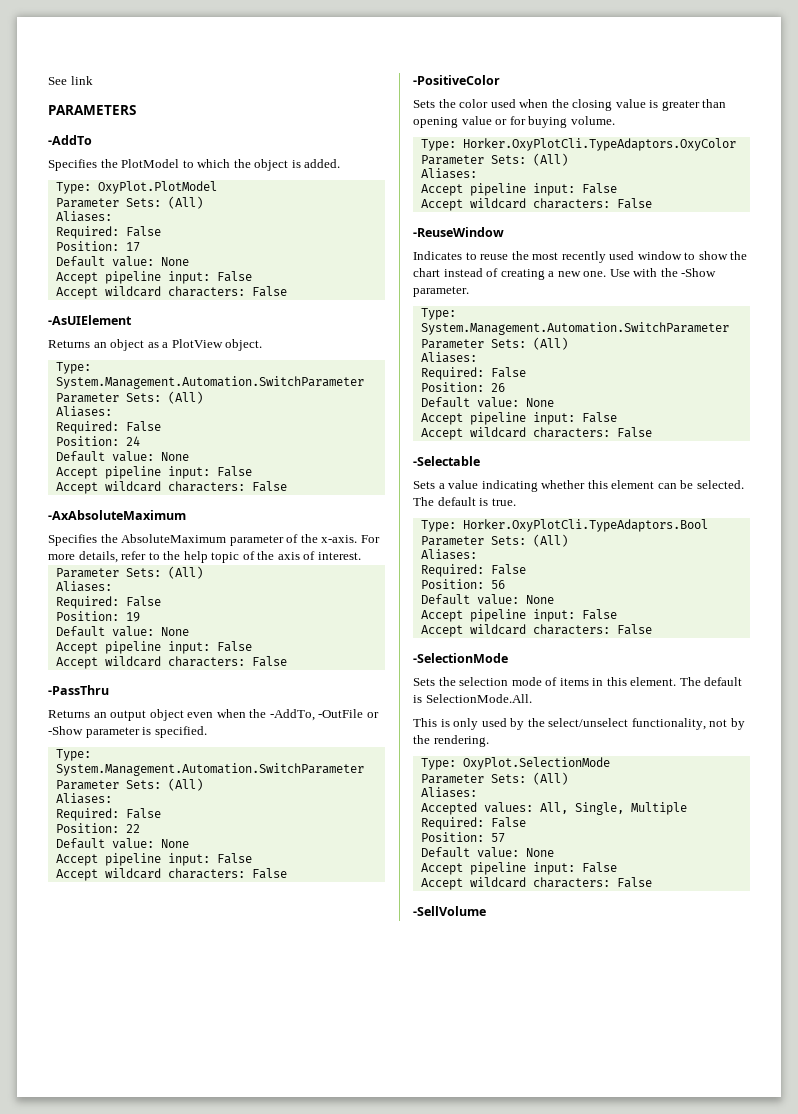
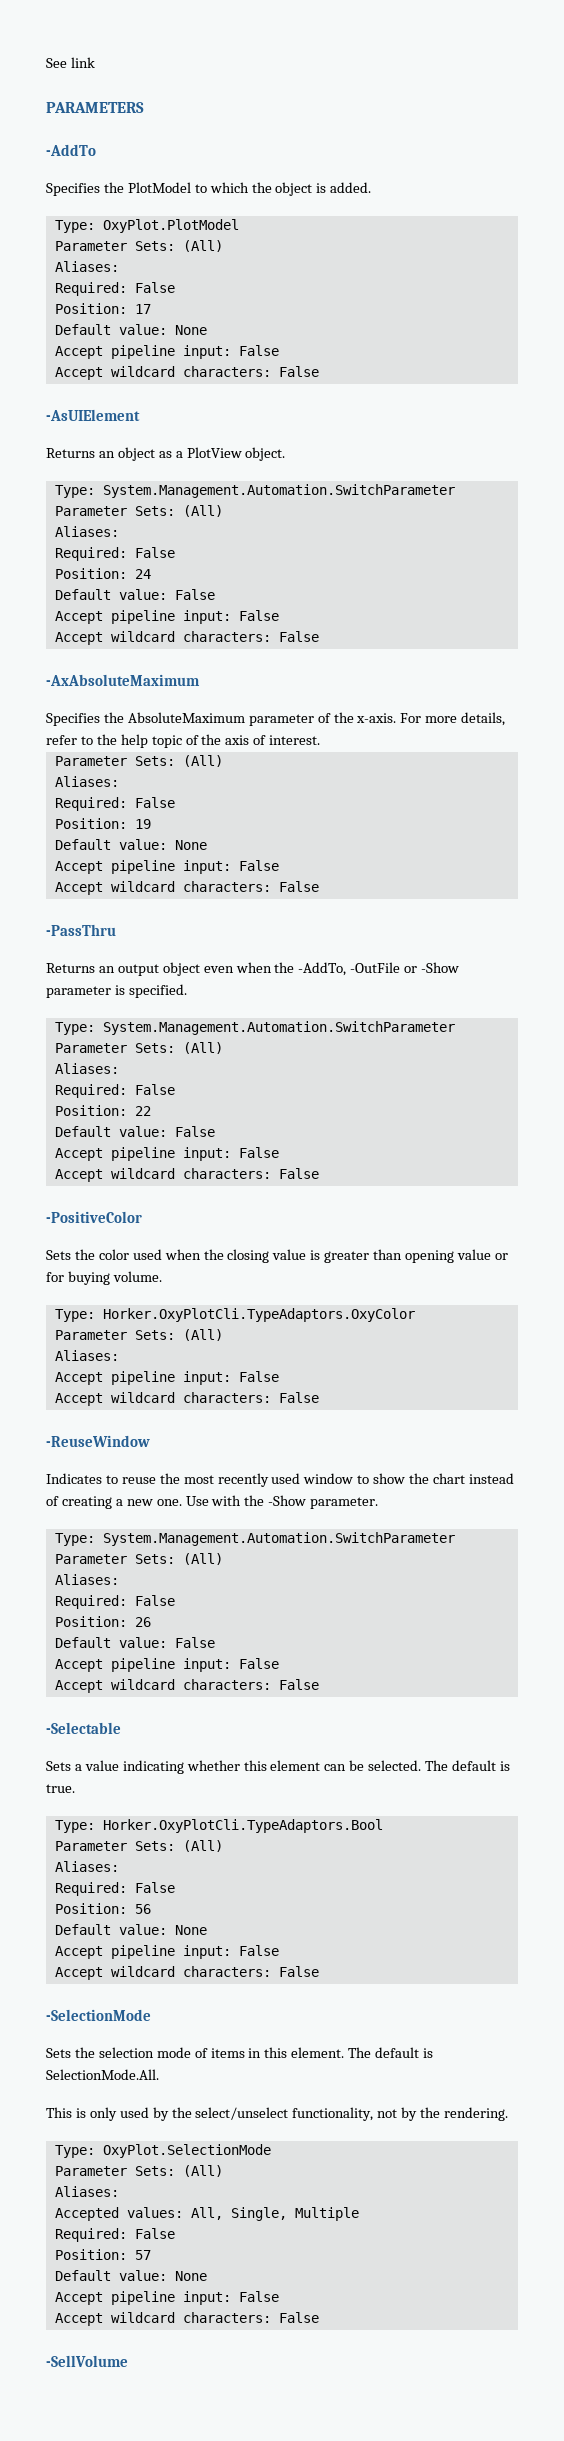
[111,451,189,462] value: None -> [118,589,215,600] value: False
[111,838,189,849] value: None -> [118,1126,215,1137] value: False
[476,397,554,408] value: None -> [118,1637,215,1648] value: False

